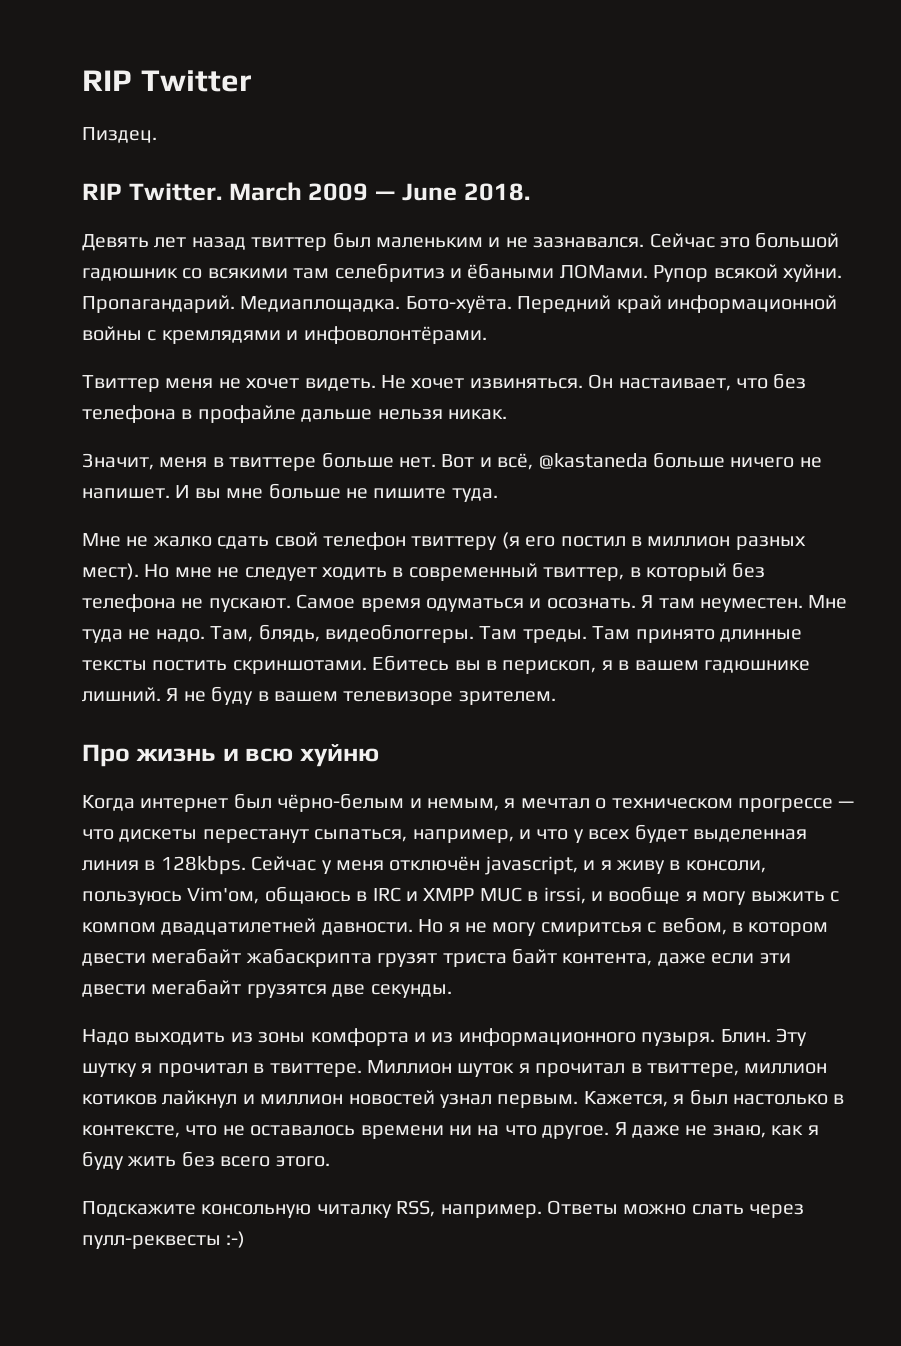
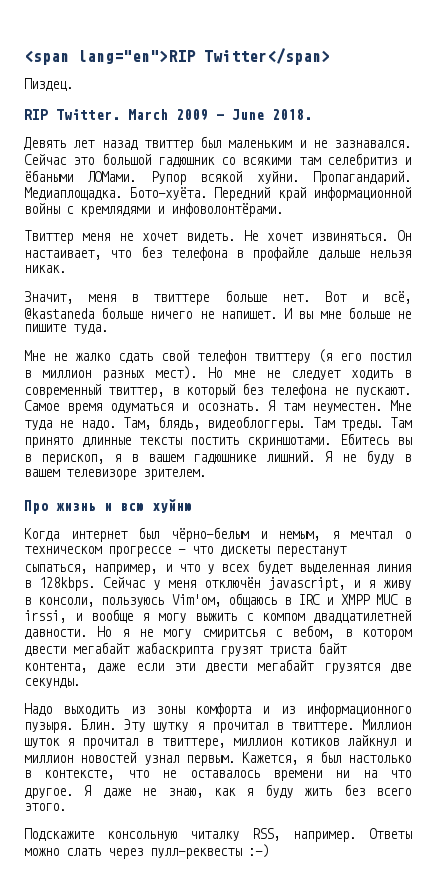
[82,70,252,92] RIP Twitter -> [24,48,330,65] <span lang="en">RIP Twitter</span>

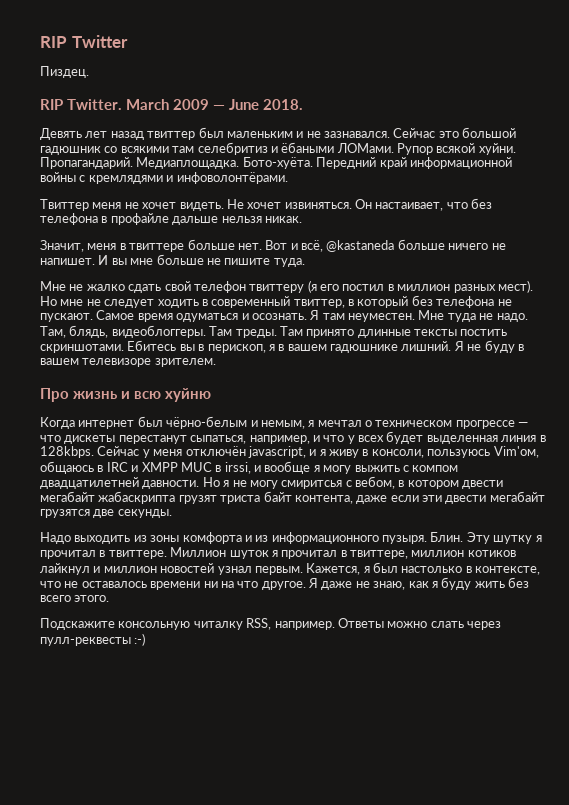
[24,48,330,65] <span lang="en">RIP Twitter</span> -> [40,35,128,48] RIP Twitter

